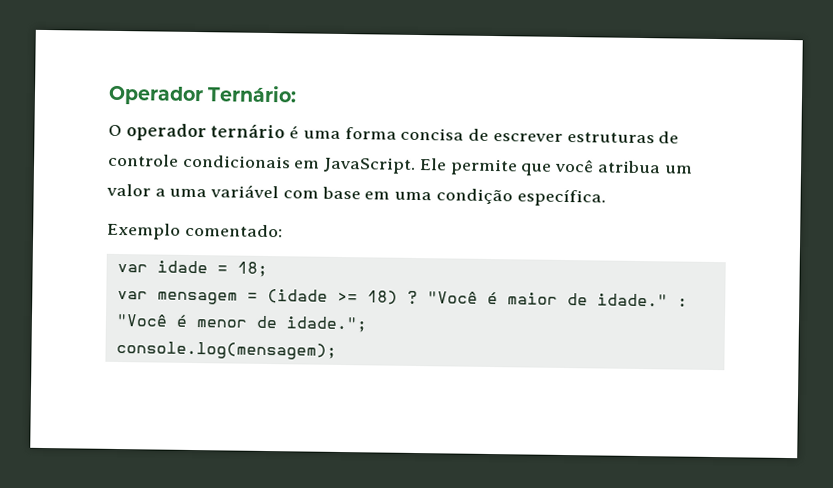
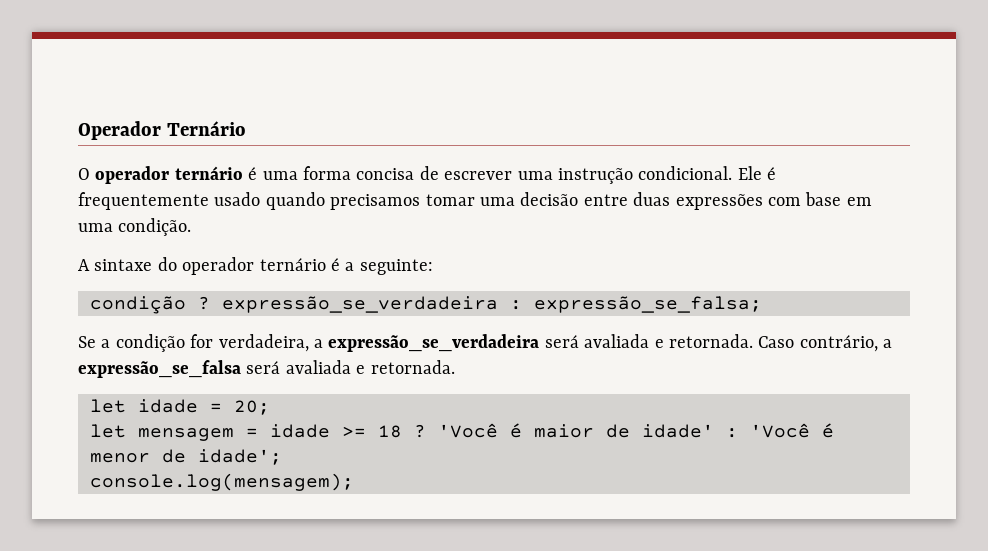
[207,85,298,103] Ternário: -> [166,121,246,136] Ternário
[566,131,680,144] [108,153,693,176] [106,183,606,207] [107,222,283,240] [116,260,268,278] [116,288,688,307] [115,313,168,327] estruturas de controle condicionais em JavaScript. Ele permite que você atribua um valor a uma variável com base em uma condição específica. // Exemplo comentado: // var idade = 18; // var mensagem = (idade >= 18) ? "Você é maior de idade." : "Você -> [517,166,777,184] [78,192,872,210] [78,218,192,236] [78,257,433,275] [90,296,762,314] [78,334,893,352] [78,360,455,378] [90,399,270,415] [90,423,810,441] uma instrução condicional. Ele é frequentemente usado quando precisamos tomar uma decisão entre duas expressões com base em uma condição. // A sintaxe do operador ternário é a seguinte: // condição ? expressão_se_verdadeira : expressão_se_falsa; // Se a condição for verdadeira, a expressão_se_verdadeira será avaliada e retornada. Caso contrário, a expressão_se_falsa será avaliada e retornada. // let idade = 20; // let mensagem = idade >= 18 ? 'Você é maior de idade' : 'Você
[285,316,368,333] idade."; -> [198,449,282,465] idade';

